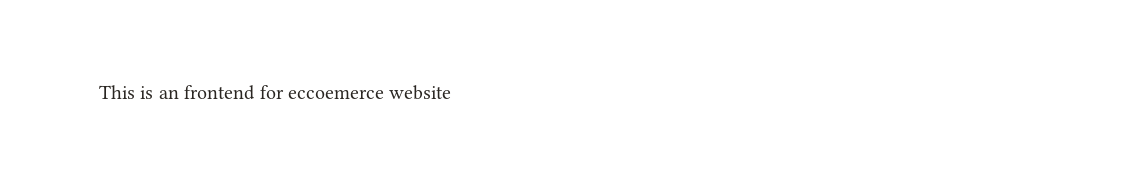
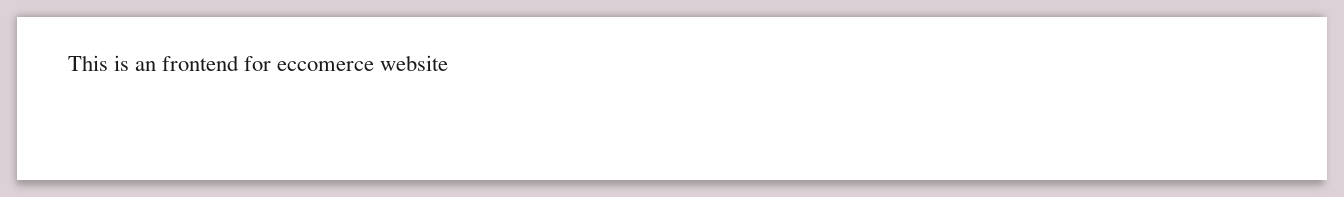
[288,89,384,99] eccoemerce -> [277,61,375,71] eccomerce

